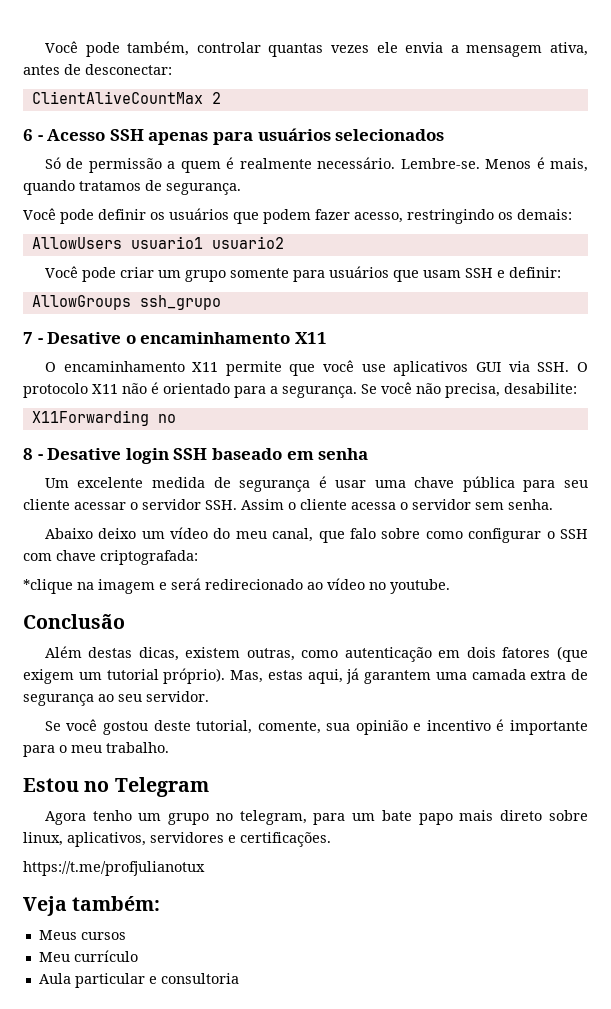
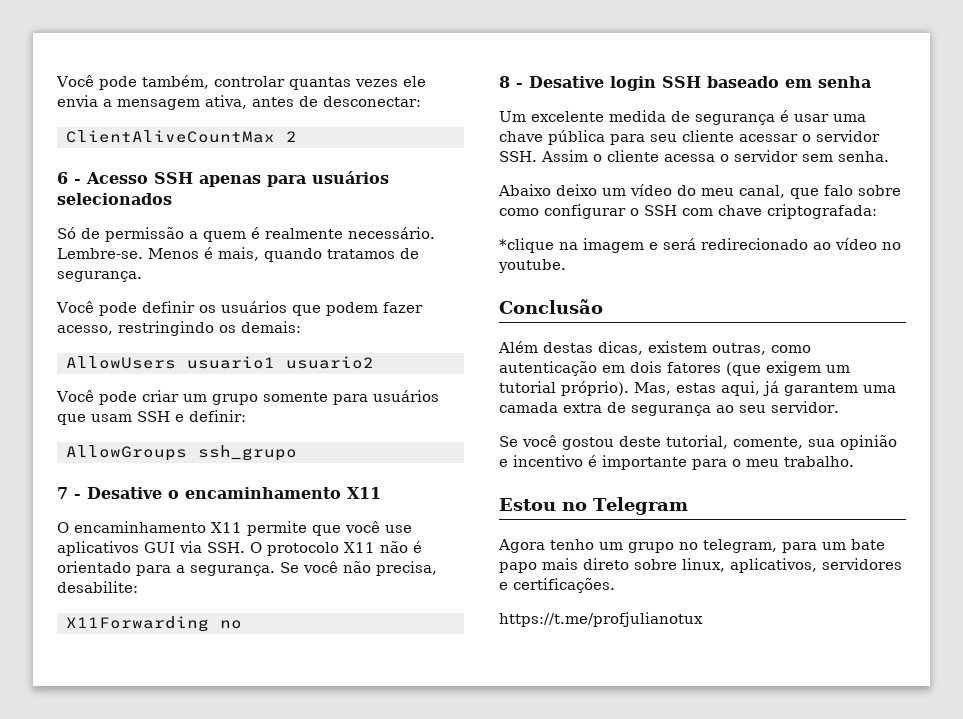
[23,896,161,916] [38,930,126,940] [38,950,138,962] [38,973,239,988] // Veja também: // Meus cursos // Meu currículo // Aula particular e consultoria -> (703, 619) none

